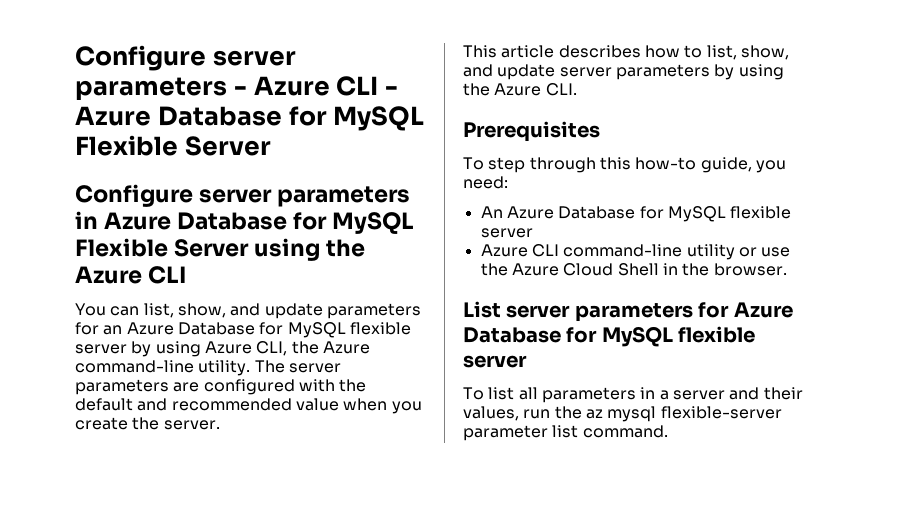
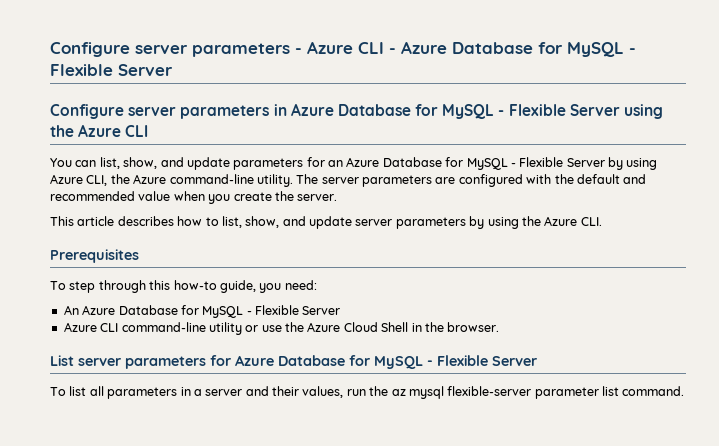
(425, 118) none -> [629,48,636,54] -
(415, 223) none -> [498,110,505,116] -
[349,322,411,335] [75,344,127,354] flexible server -> [510,157,605,167] - Flexible Server
[730,206,792,219] [480,228,533,238] flexible server -> [246,305,341,315] - Flexible Server
[678,326,756,343] [463,355,527,368] flexible server -> [427,355,537,366] - Flexible Server

